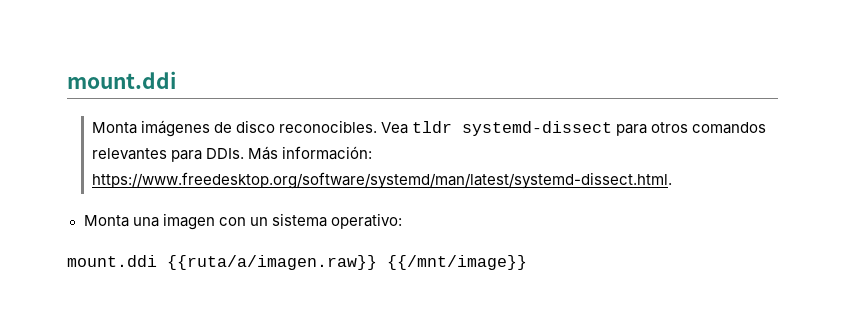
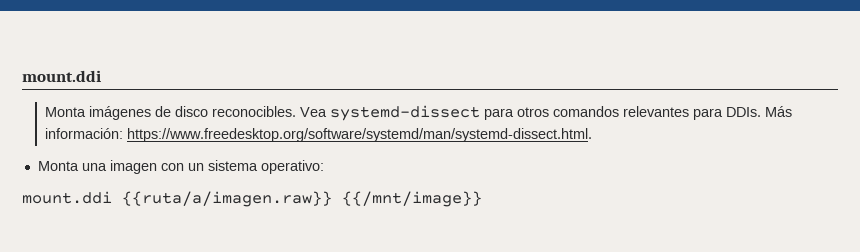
[412,121,453,133] tldr -> (328, 112) none
[91,172,672,189] https://www.freedesktop.org/software/systemd/man/latest/systemd-dissect.html. -> [127,128,593,142] https://www.freedesktop.org/software/systemd/man/systemd-dissect.html.

